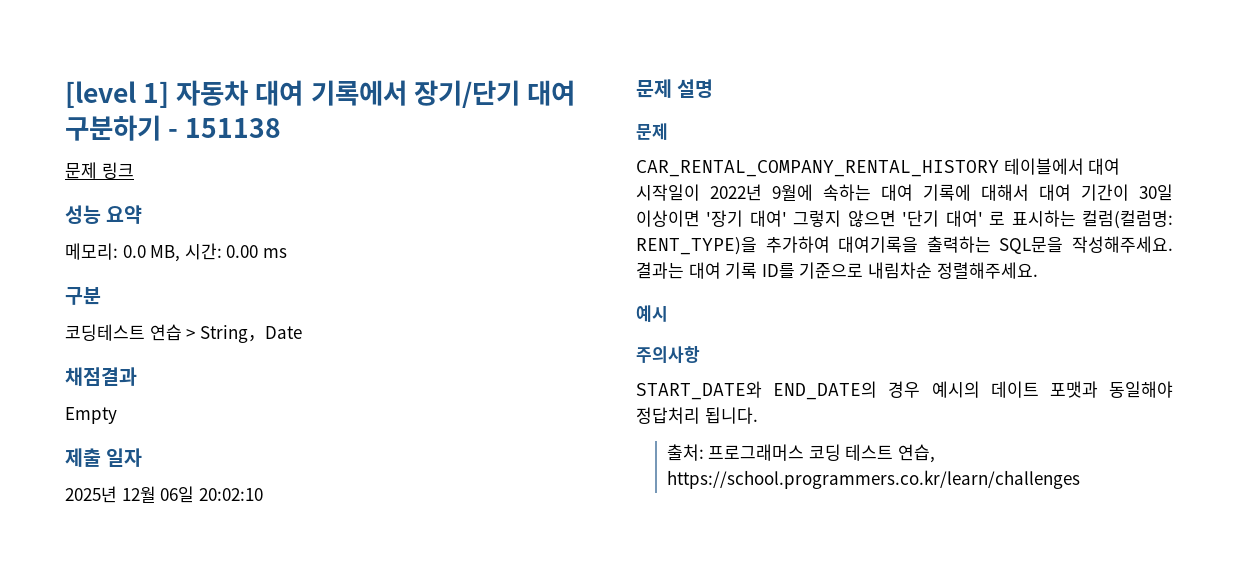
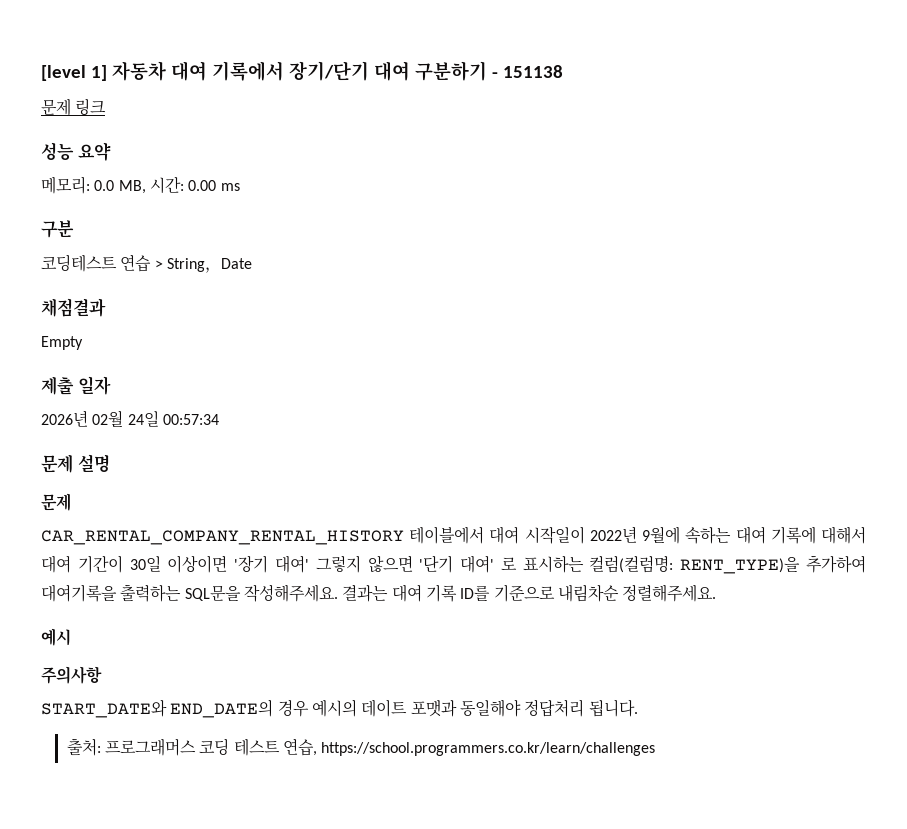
[65,486,263,503] 2025년 12월 06일 20:02:10 -> [41,410,219,427] 2026년 02월 24일 00:57:34

